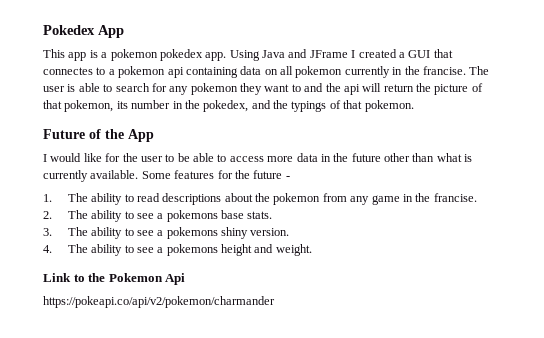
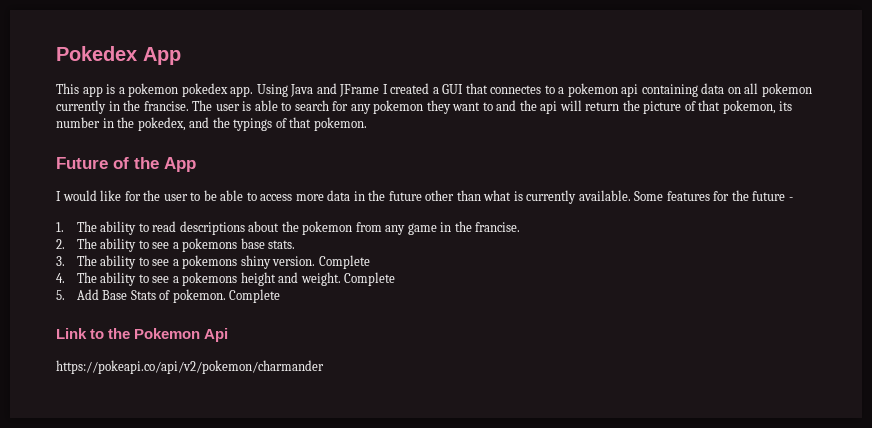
(290, 232) none -> [318,255,370,269] Complete
(312, 250) none -> [344,272,396,286] [56,289,281,303] Complete // 5. Add Base Stats of pokemon. Complete

